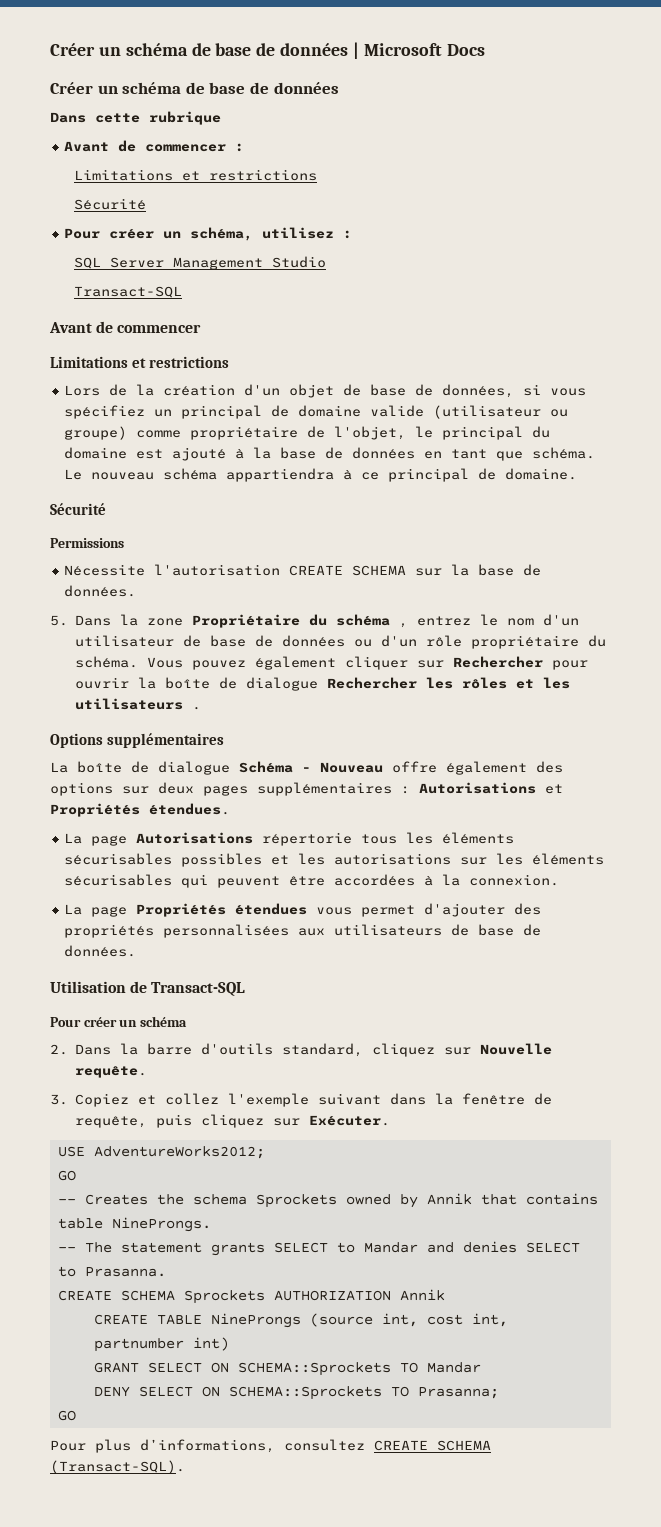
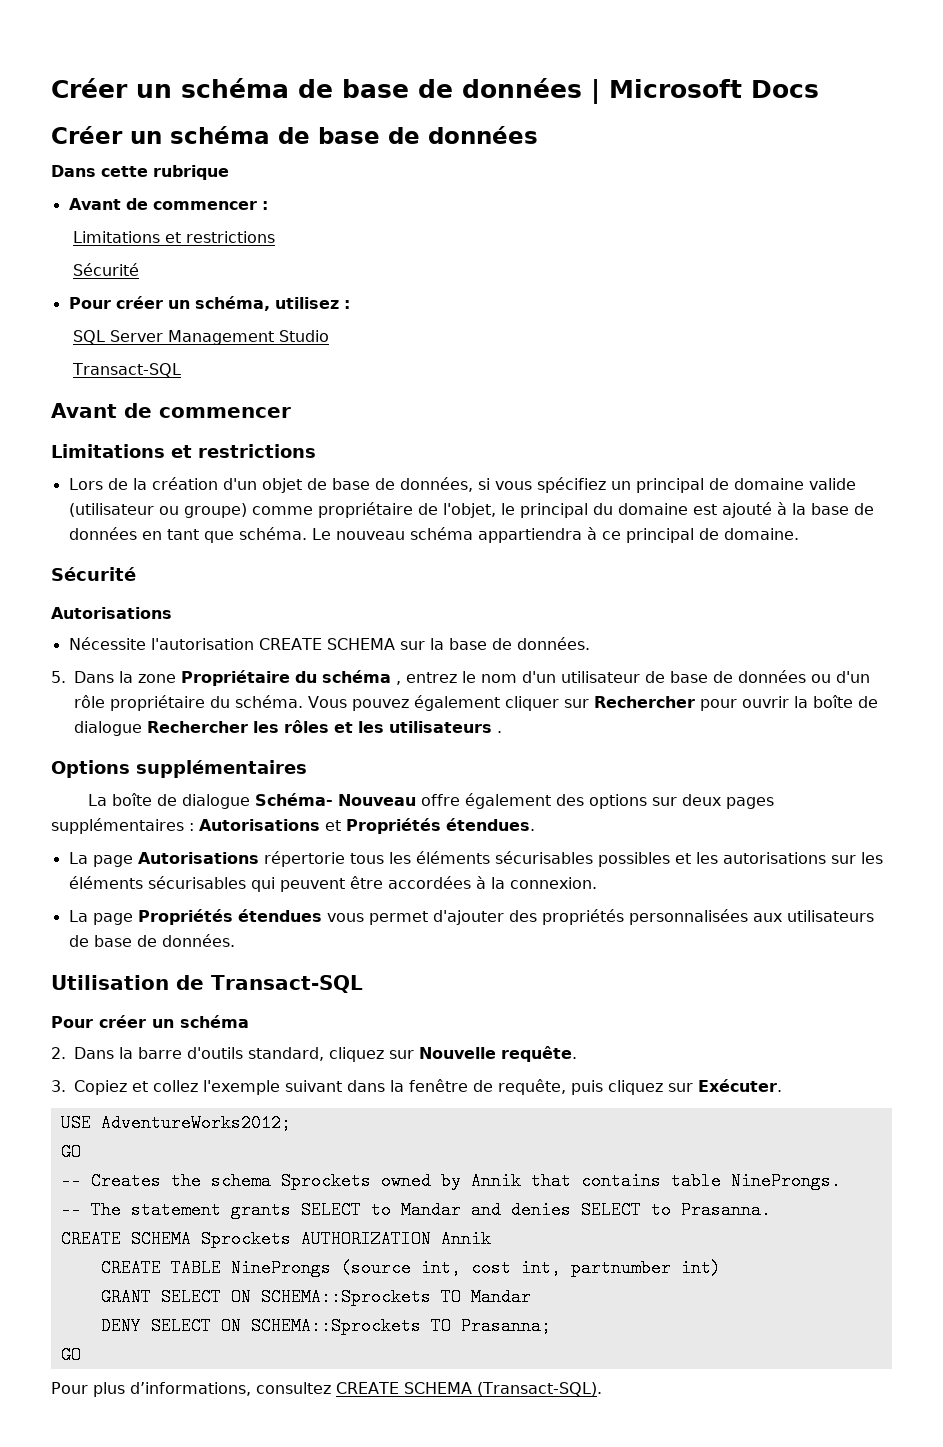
[50,538,124,548] Permissions -> [51,607,172,619] Autorisations
[239,761,311,773] Schéma - -> [255,793,334,806] Schéma-

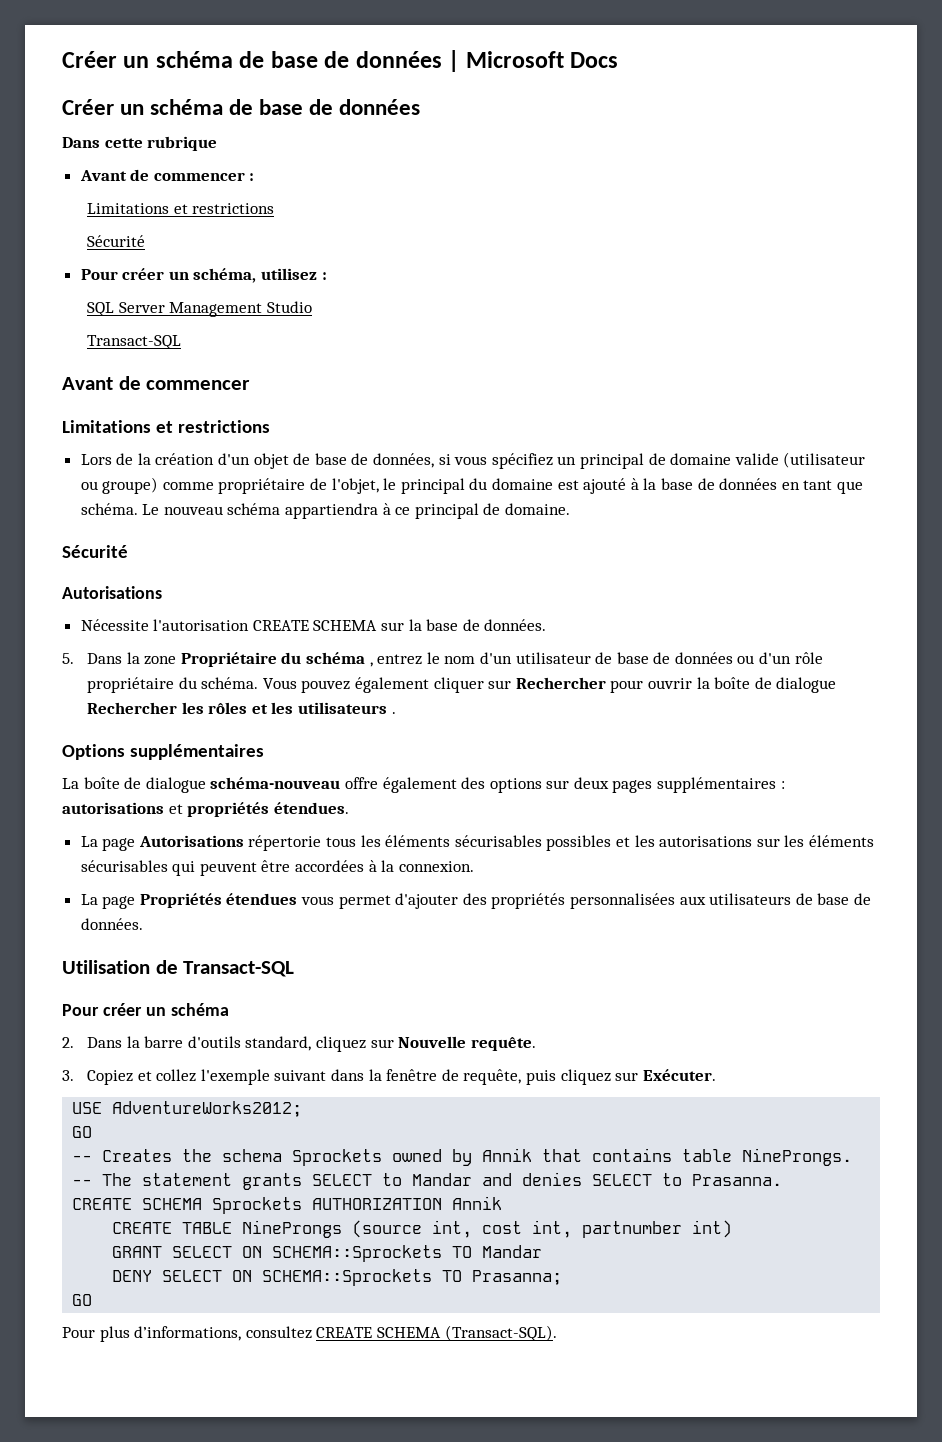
[255,793,417,806] Schéma- Nouveau -> [210,777,341,789] schéma-nouveau
[199,818,441,834] Autorisations et Propriétés -> [62,802,270,817] autorisations et propriétés

